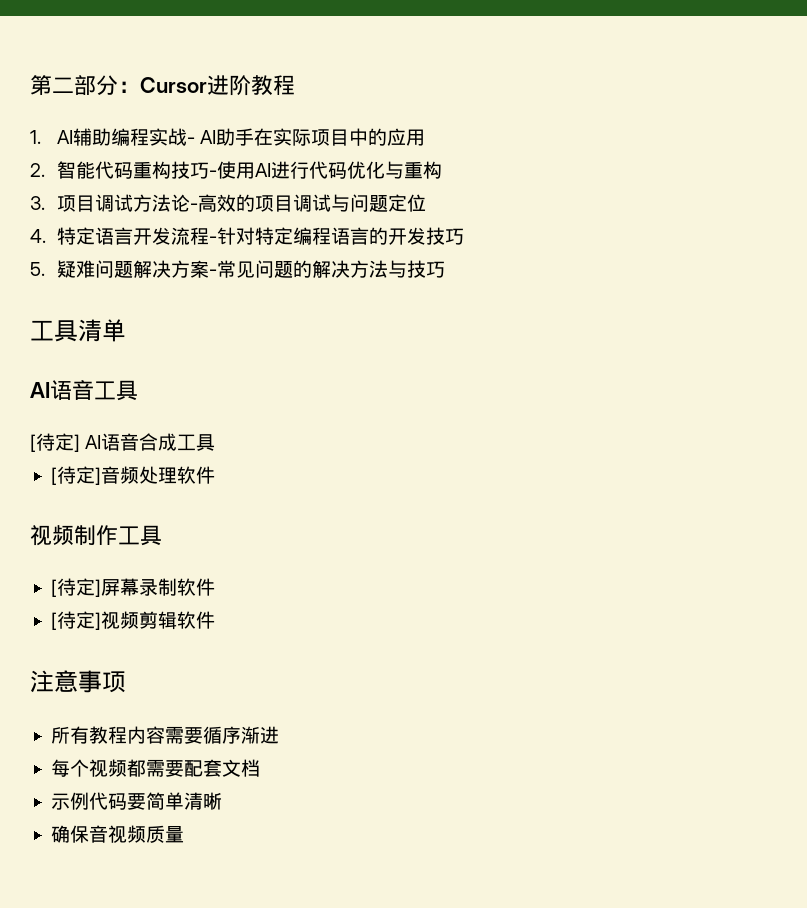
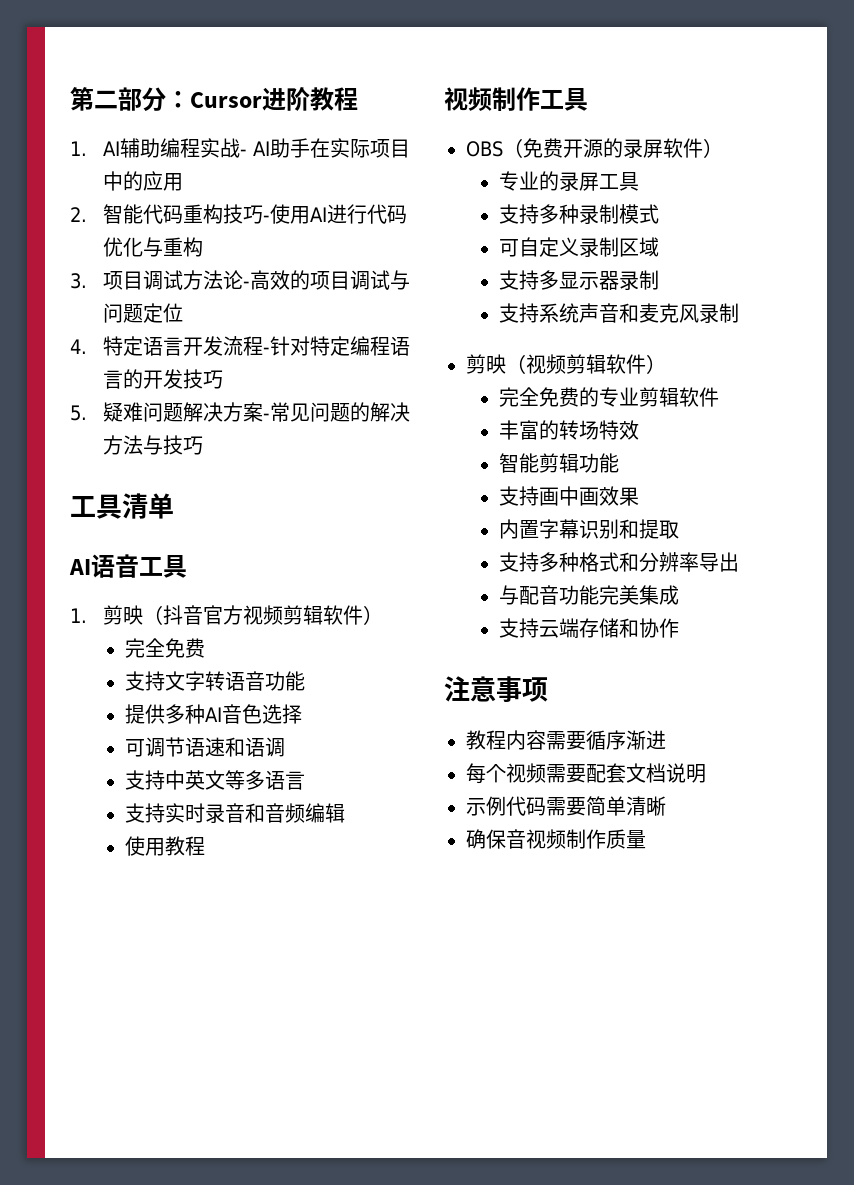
[30,433,216,452] [50,466,215,485] [30,525,162,546] [50,578,215,597] [50,611,215,630] [待定] AI语音合成工具 // [待定]音频处理软件 // 视频制作工具 // [待定]屏幕录制软件 // [待定]视频剪辑软件 -> [70,605,383,625] [124,638,205,658] [124,671,305,691] [124,704,302,724] [124,737,285,757] [124,770,305,790] [124,803,345,823] [124,836,205,856] [444,87,588,111] [466,138,723,158] [498,171,639,191] [498,204,659,224] [498,237,659,257] [498,270,659,290] [498,303,739,323] [466,354,666,374] [498,387,719,407] [498,420,639,440] [498,453,619,473] [498,486,639,506] [498,519,679,539] [498,552,739,572] [498,585,679,605] [498,618,679,638] 1.剪映（抖音官方视频剪辑软件） // 完全免费 // 支持文字转语音功能 // 提供多种AI音色选择 // 可调节语速和语调 // 支持中英文等多语言 // 支持实时录音和音频编辑 // 使用教程 // 视频制作工具 // OBS（免费开源的录屏软件） // 专业的录屏工具 // 支持多种录制模式 // 可自定义录制区域 // 支持多显示器录制 // 支持系统声音和麦克风录制 // 剪映（视频剪辑软件） // 完全免费的专业剪辑软件 // 丰富的转场特效 // 智能剪辑功能 // 支持画中画效果 // 内置字幕识别和提取 // 支持多种格式和分辨率导出 // 与配音功能完美集成 // 支持云端存储和协作
[50,726,89,744] 所有 -> (548, 689) none
[126,759,146,777] 都 -> (546, 773) none
(260, 768) none -> [666,763,706,783] 说明
(127, 801) none -> [546,797,566,816] 需
(146, 834) none -> [566,829,606,849] 制作

